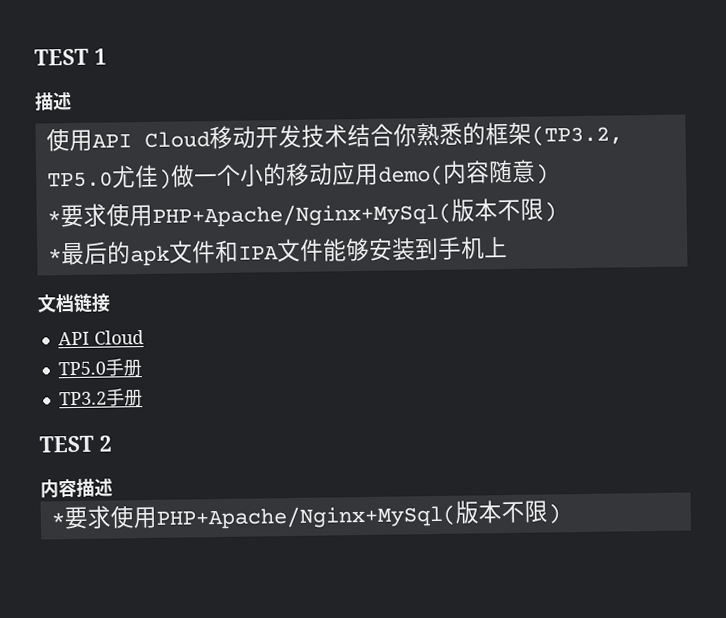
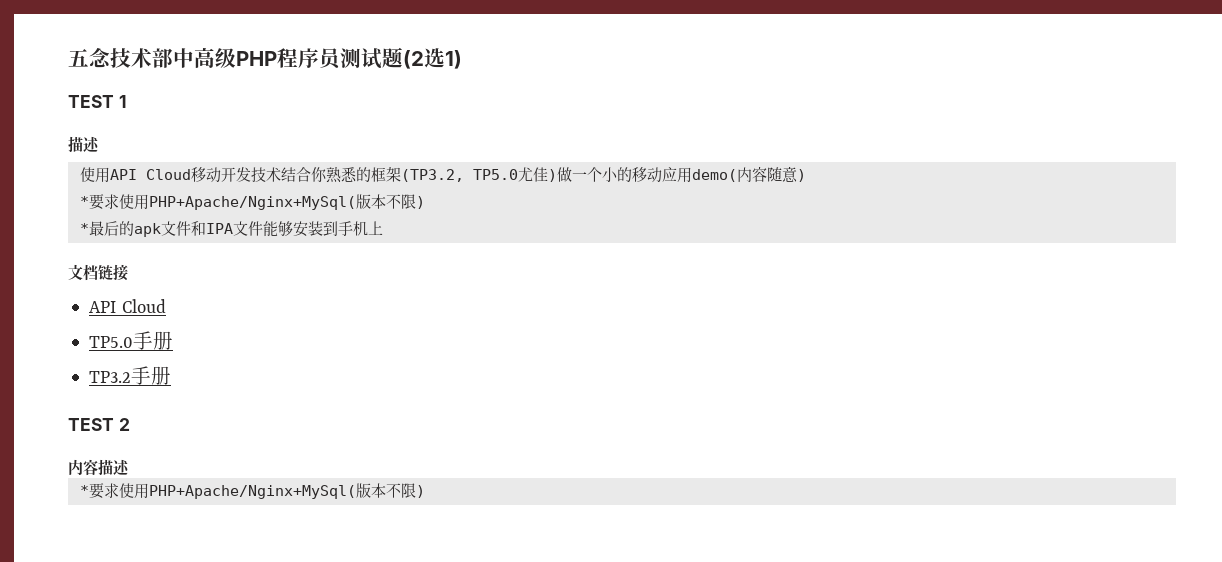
(34, 57) none -> [68,47,462,70] 五念技术部中高级PHP程序员测试题(2选1) //

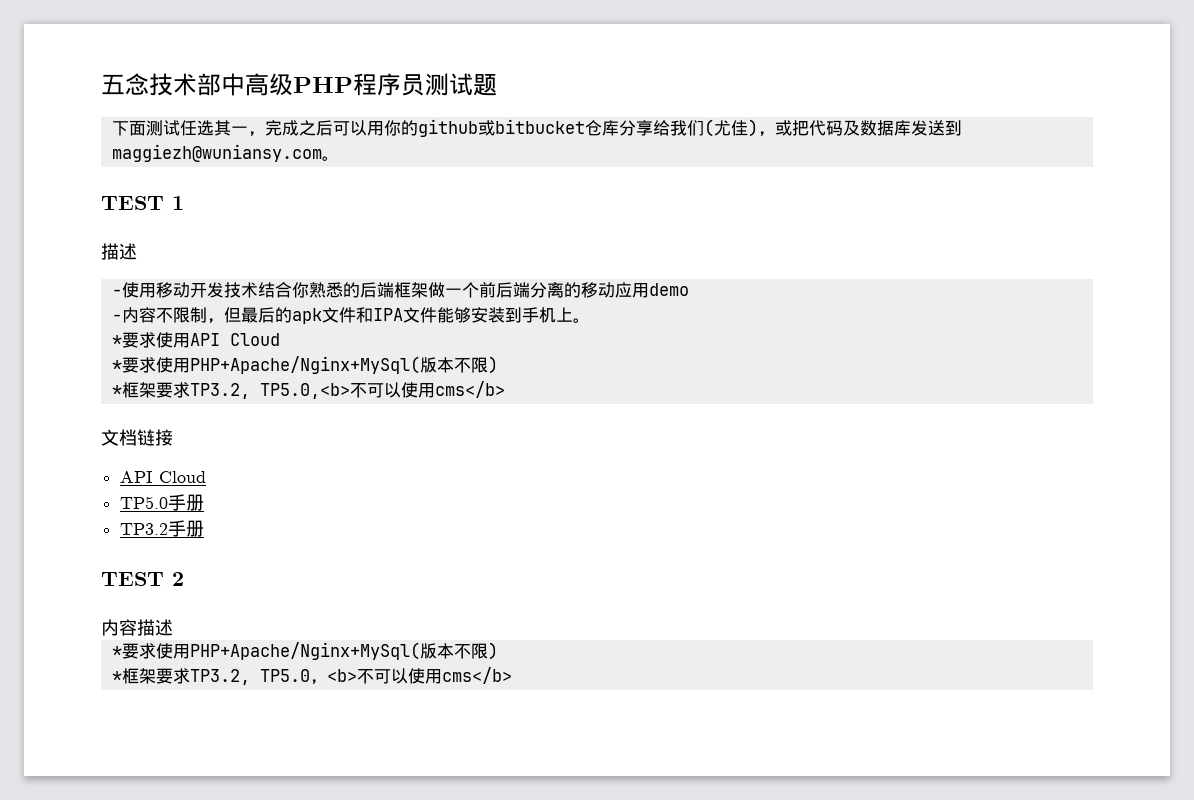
[403,48,462,69] (2选1) -> [111,119,962,137] [111,144,339,162] // 下面测试任选其一，完成之后可以用你的github或bitbucket仓库分享给我们(尤佳)，或把代码及数据库发送到maggiezh@wuniansy.com。
[79,167,191,183] 使用API Cloud -> [111,282,156,298] -使用
[370,166,806,183] [79,194,425,210] [79,223,89,234] 框架(TP3.2, TP5.0尤佳)做一个小的移动应用demo(内容随意) // *要求使用PHP+Apache/Nginx+MySql(版本不限) // * -> [359,282,689,298] [111,307,241,324] 后端框架做一个前后端分离的移动应用demo // -内容不限制，但
(383, 228) none -> [572,318,590,323] [111,332,280,348] [111,356,498,374] [111,381,505,399] 。 // *要求使用API Cloud // *要求使用PHP+Apache/Nginx+MySql(版本不限) // *框架要求TP3.2, TP5.0,<b>不可以使用cms</b>
(425, 491) none -> [111,667,512,685] // *框架要求TP3.2, TP5.0，<b>不可以使用cms</b>

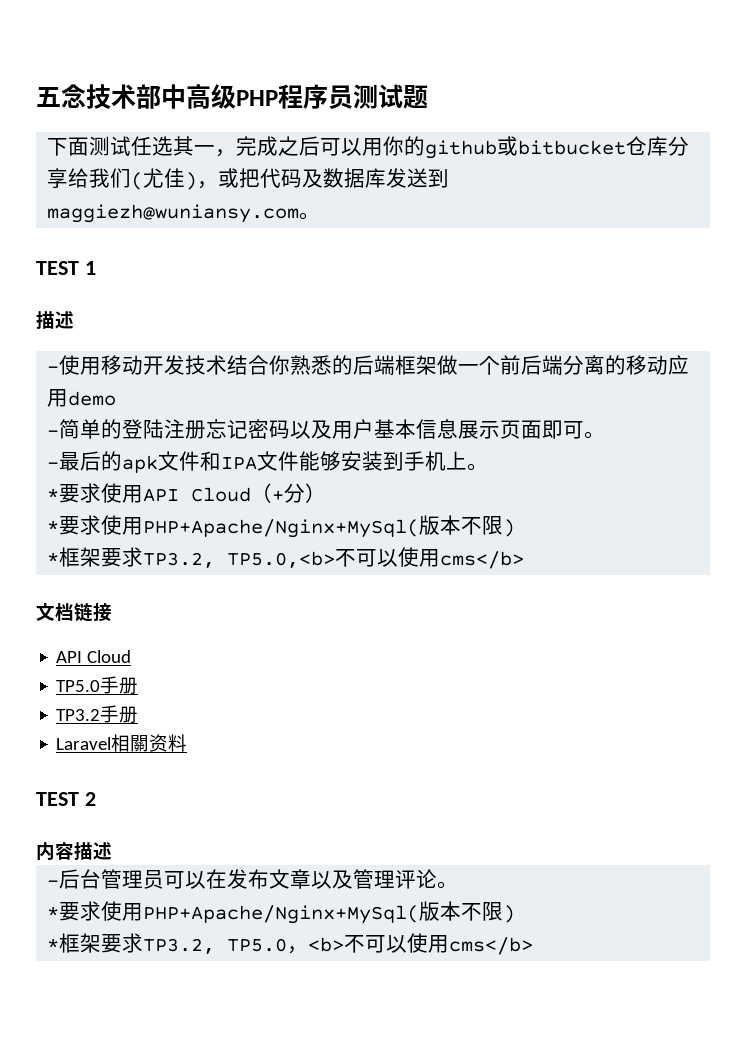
[121,307,241,324] 内容不限制，但 -> [59,419,606,439] [47,462,60,469] 简单的登陆注册忘记密码以及用户基本信息展示页面即可。 // -
(280, 339) none -> [251,483,327,503] （+分）
(205, 528) none -> [56,734,188,752] // Laravel相關资料
(173, 627) none -> [47,869,459,889] // -后台管理员可以在发布文章以及管理评论。

